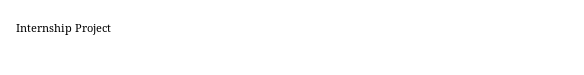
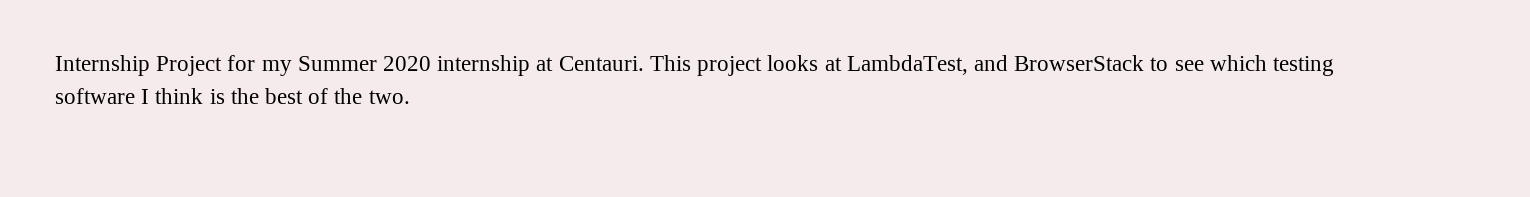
(111, 29) none -> [227,55,1334,76] [55,88,410,104] for my Summer 2020 internship at Centauri. This project looks at LambdaTest, and BrowserStack to see which testing software I think is the best of the two.

